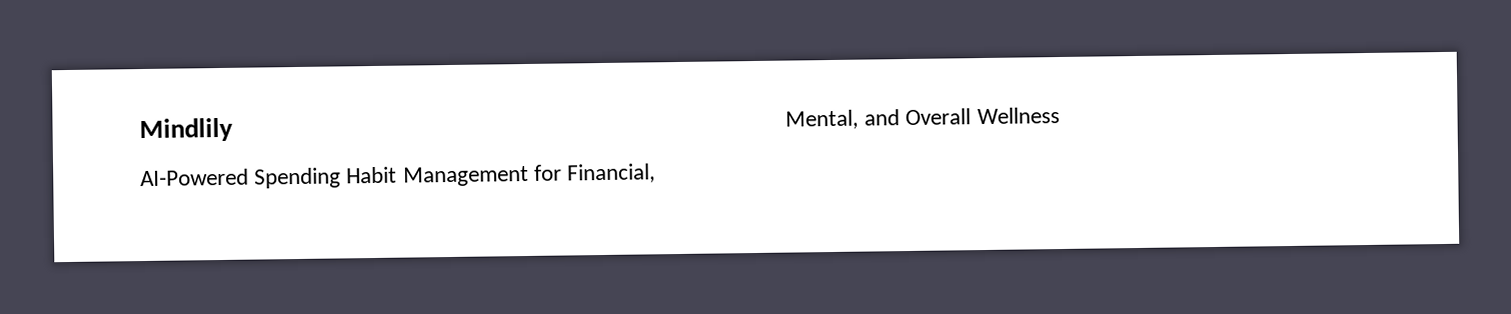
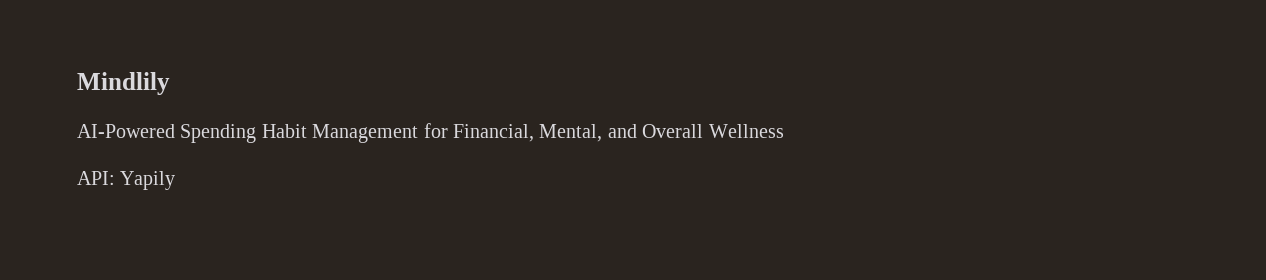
(1060, 116) none -> [77,171,176,190] // API: Yapily

